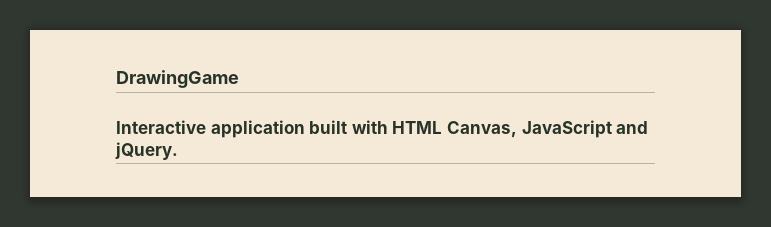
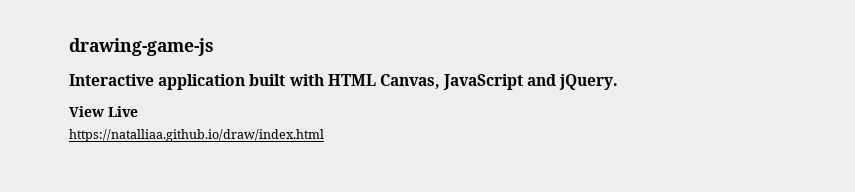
[116,70,239,88] DrawingGame -> [69,38,214,56] drawing-game-js
(178, 151) none -> [69,106,138,117] [69,129,324,142] // View Live // https://natalliaa.github.io/draw/index.html

